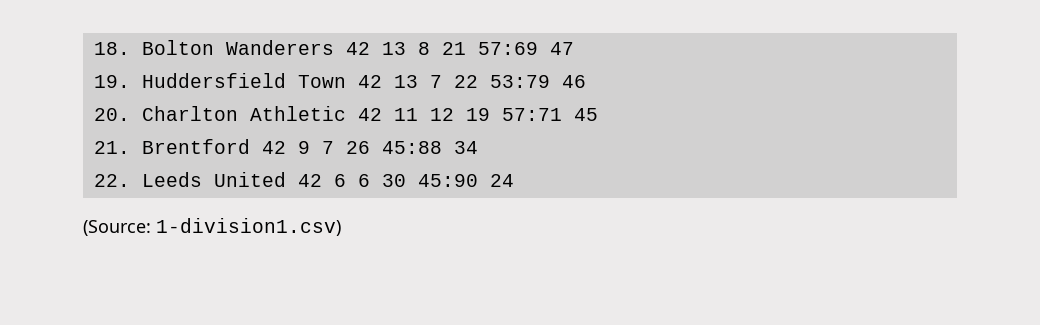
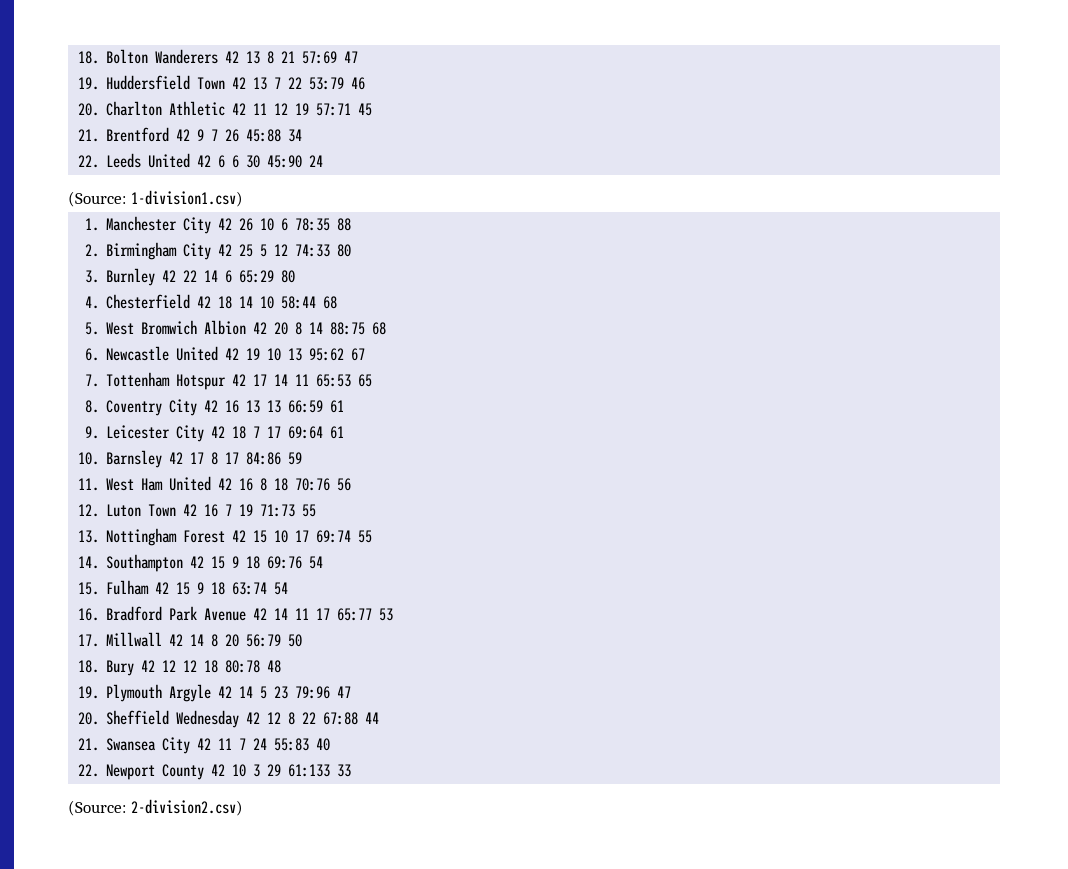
(341, 227) none -> [85,216,352,234] [85,242,352,260] [85,268,296,286] [85,294,338,309] [85,320,387,335] [85,346,366,361] [85,372,373,390] [85,399,345,416] [85,425,345,442] [78,450,303,468] [78,476,352,491] [78,504,317,517] [78,528,373,546] [78,554,324,572] [78,580,289,595] [78,606,394,621] [78,632,303,647] [78,660,282,676] [78,684,352,702] [78,710,380,728] [78,737,331,754] [78,764,352,780] [68,799,243,816] // 1. Manchester City 42 26 10 6 78:35 88 // 2. Birmingham City 42 25 5 12 74:33 80 // 3. Burnley 42 22 14 6 65:29 80 // 4. Chesterfield 42 18 14 10 58:44 68 // 5. West Bromwich Albion 42 20 8 14 88:75 68 // 6. Newcastle United 42 19 10 13 95:62 67 // 7. Tottenham Hotspur 42 17 14 11 65:53 65 // 8. Coventry City 42 16 13 13 66:59 61 // 9. Leicester City 42 18 7 17 69:64 61 // 10. Barnsley 42 17 8 17 84:86 59 // 11. West Ham United 42 16 8 18 70:76 56 // 12. Luton Town 42 16 7 19 71:73 55 // 13. Nottingham Forest 42 15 10 17 69:74 55 // 14. Southampton 42 15 9 18 69:76 54 // 15. Fulham 42 15 9 18 63:74 54 // 16. Bradford Park Avenue 42 14 11 17 65:77 53 // 17. Millwall 42 14 8 20 56:79 50 // 18. Bury 42 12 12 18 80:78 48 // 19. Plymouth Argyle 42 14 5 23 79:96 47 // 20. Sheffield Wednesday 42 12 8 22 67:88 44 // 21. Swansea City 42 11 7 24 55:83 40 // 22. Newport County 42 10 3 29 61:133 33 // (Source: 2-division2.csv)

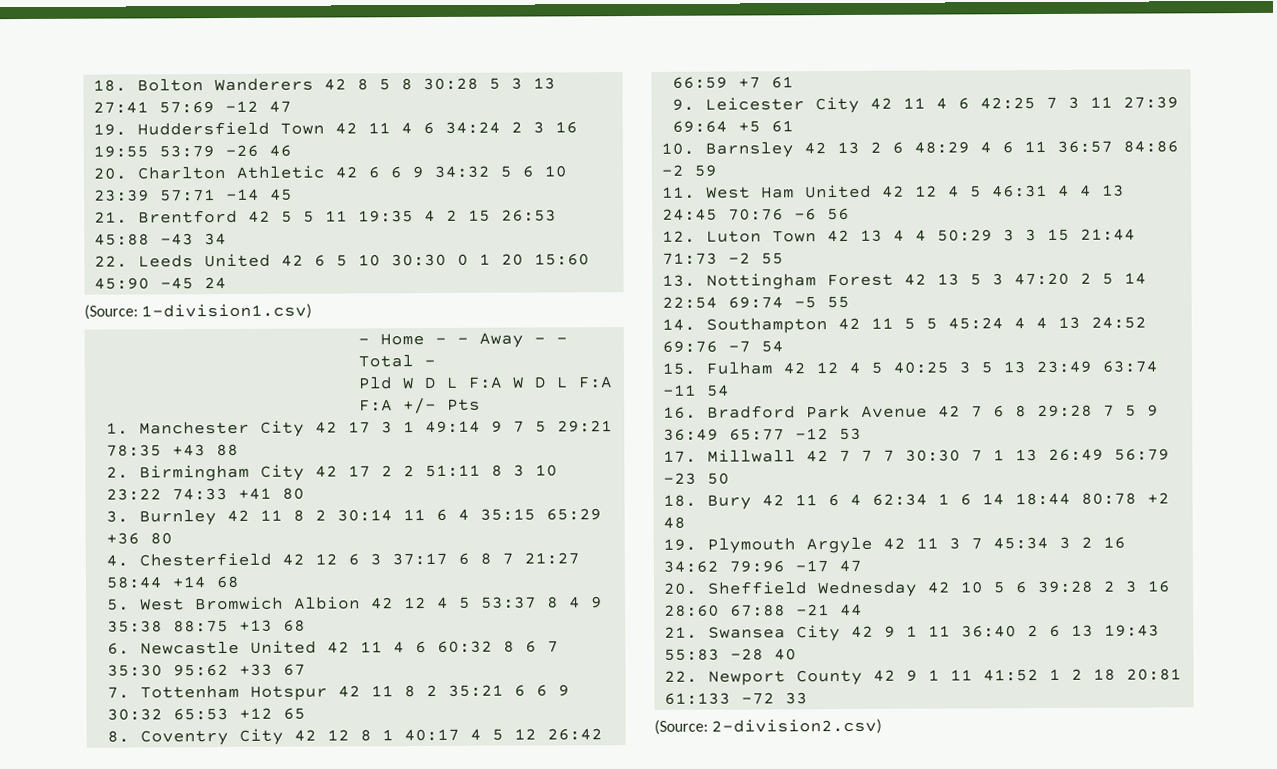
[246,51,338,64] 13 8 21 57:69 -> [356,77,556,91] [92,100,259,114] 8 5 8 30:28 5 3 13 27:41 57:69 -12
[253,77,345,90] 13 7 22 53:79 -> [367,121,578,135] [92,144,259,158] 11 4 6 34:24 2 3 16 19:55 53:79 -26
[253,103,373,116] [78,127,282,142] 11 12 19 57:71 45 // 21. Brentford 42 9 7 26 45:88 -> [367,165,567,179] [93,188,293,202] [93,209,557,224] [93,233,194,246] 6 6 9 34:32 5 6 10 23:39 57:71 -14 45 // 21. Brentford 42 5 5 11 19:35 4 2 15 26:53 45:88 -43
[232,155,324,168] [68,190,243,207] [85,216,331,234] 6 30 45:90 24 // (Source: 1-division1.csv) // 1. Manchester City 42 26 10 6 78:35 -> [335,253,590,267] [93,277,227,290] [84,303,313,320] [357,332,568,348] [357,354,436,368] [357,376,613,390] [358,397,481,415] [105,420,613,437] [105,444,206,457] 5 10 30:30 0 1 20 15:60 45:90 -45 24 // (Source: 1-division1.csv) // - Home - - Away - - Total - // Pld W D L F:A W D L F:A F:A +/- Pts // 1. Manchester City 42 17 3 1 49:14 9 7 5 29:21 78:35 +43
[239,244,352,257] [85,268,296,286] [85,294,317,309] 25 5 12 74:33 80 // 3. Burnley 42 22 14 6 65:29 80 // 4. Chesterfield 42 18 14 10 58:44 -> [347,464,558,478] [105,487,305,501] [105,508,602,526] [105,532,173,545] [105,552,580,567] [105,576,206,589] 17 2 2 51:11 8 3 10 23:22 74:33 +41 80 // 3. Burnley 42 11 8 2 30:14 11 6 4 35:15 65:29 +36 80 // 4. Chesterfield 42 12 6 3 37:17 6 8 7 21:27 58:44 +14
[274,322,366,335] 20 8 14 88:75 -> [403,596,603,609] [106,619,273,633] 12 4 5 53:37 8 4 9 35:38 88:75 +13
[246,348,345,361] 19 10 13 95:62 -> [359,640,559,654] [106,663,273,677] 11 4 6 60:32 8 6 7 35:30 95:62 +33
[253,374,352,387] 17 14 11 65:53 -> [370,684,570,698] [106,707,273,721] 11 8 2 35:21 6 6 9 30:32 65:53 +12
[225,400,324,413] 16 13 13 66:59 -> [326,728,603,742] [671,76,761,89] 12 8 1 40:17 4 5 12 26:42 66:59 +7
[232,426,345,439] [78,450,282,468] 18 7 17 69:64 61 // 10. Barnsley 42 17 8 17 84:86 -> [902,96,1179,110] [671,120,794,133] [660,140,1179,158] [660,164,684,176] 11 4 6 42:25 7 3 11 27:39 69:64 +5 61 // 10. Barnsley 42 13 2 6 48:29 4 6 11 36:57 84:86 -2
[239,478,331,491] 16 8 18 70:76 -> [914,184,1125,198] [661,208,817,221] 12 4 5 46:31 4 4 13 24:45 70:76 -6
[204,504,296,517] 16 7 19 71:73 -> [859,228,1136,242] [661,252,751,265] 13 4 4 50:29 3 3 15 21:44 71:73 -2
[253,530,373,543] [78,554,324,572] [78,580,268,595] 15 10 17 69:74 55 // 14. Southampton 42 15 9 18 69:76 54 // 15. Fulham 42 15 9 18 63:74 -> [936,272,1147,286] [661,295,850,309] [661,316,1147,334] [661,340,784,353] [661,360,1158,375] [662,384,697,396] 13 5 3 47:20 2 5 14 22:54 69:74 -5 55 // 14. Southampton 42 11 5 5 45:24 4 4 13 24:52 69:76 -7 54 // 15. Fulham 42 12 4 5 40:25 3 5 13 23:49 63:74 -11
[274,608,394,621] [78,632,303,647] [78,660,261,676] 14 11 17 65:77 53 // 17. Millwall 42 14 8 20 56:79 50 // 18. Bury 42 12 12 18 80:78 -> [970,404,1159,418] [662,427,862,441] [662,448,1170,463] [662,472,730,485] [662,492,1170,510] 7 6 8 29:28 7 5 9 36:49 65:77 -12 53 // 17. Millwall 42 7 7 7 30:30 7 1 13 26:49 56:79 -23 50 // 18. Bury 42 11 6 4 62:34 1 6 14 18:44 80:78 +2
[239,686,331,699] 14 5 23 79:96 -> [915,536,1126,550] [662,560,829,573] 11 3 7 45:34 3 2 16 34:62 79:96 -17
[267,712,359,725] 12 8 22 67:88 -> [959,580,1171,594] [663,604,830,617] 10 5 6 39:28 2 3 16 28:60 67:88 -21
[218,738,310,751] 11 7 24 55:83 -> [883,624,1160,638] [663,648,764,661] 9 1 11 36:40 2 6 13 19:43 55:83 -28
[232,764,331,777] 10 3 29 61:133 -> [905,668,1182,682] [663,692,775,705] 9 1 11 41:52 1 2 18 20:81 61:133 -72

